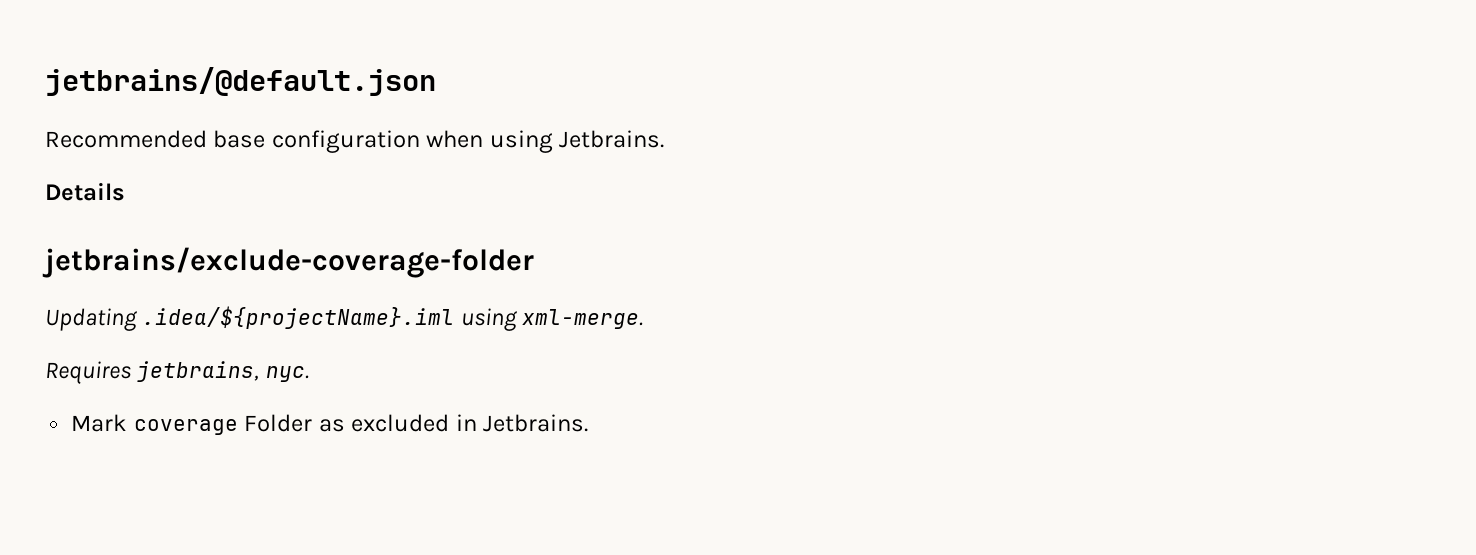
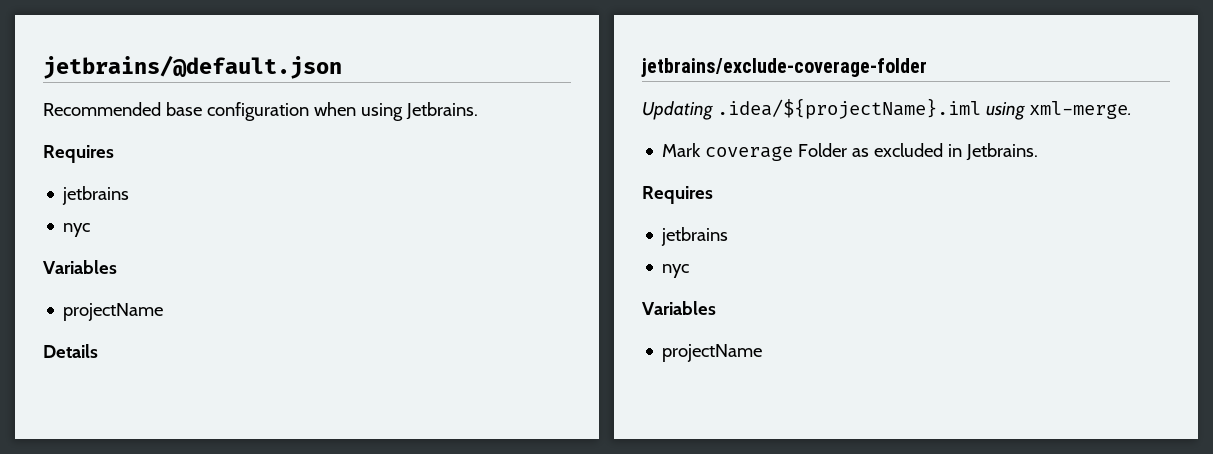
(665, 139) none -> [43,145,114,163] [62,186,130,205] [63,223,91,237] [43,260,117,274] [63,303,164,321] // Requires // jetbrains // nyc // Variables // projectName
[45,361,309,384] // Requires jetbrains, nyc. -> (1132, 110) none
(589, 423) none -> [642,186,713,204] [661,227,729,246] [662,264,690,278] [642,301,716,315] [662,344,763,362] // Requires // jetbrains // nyc // Variables // projectName

